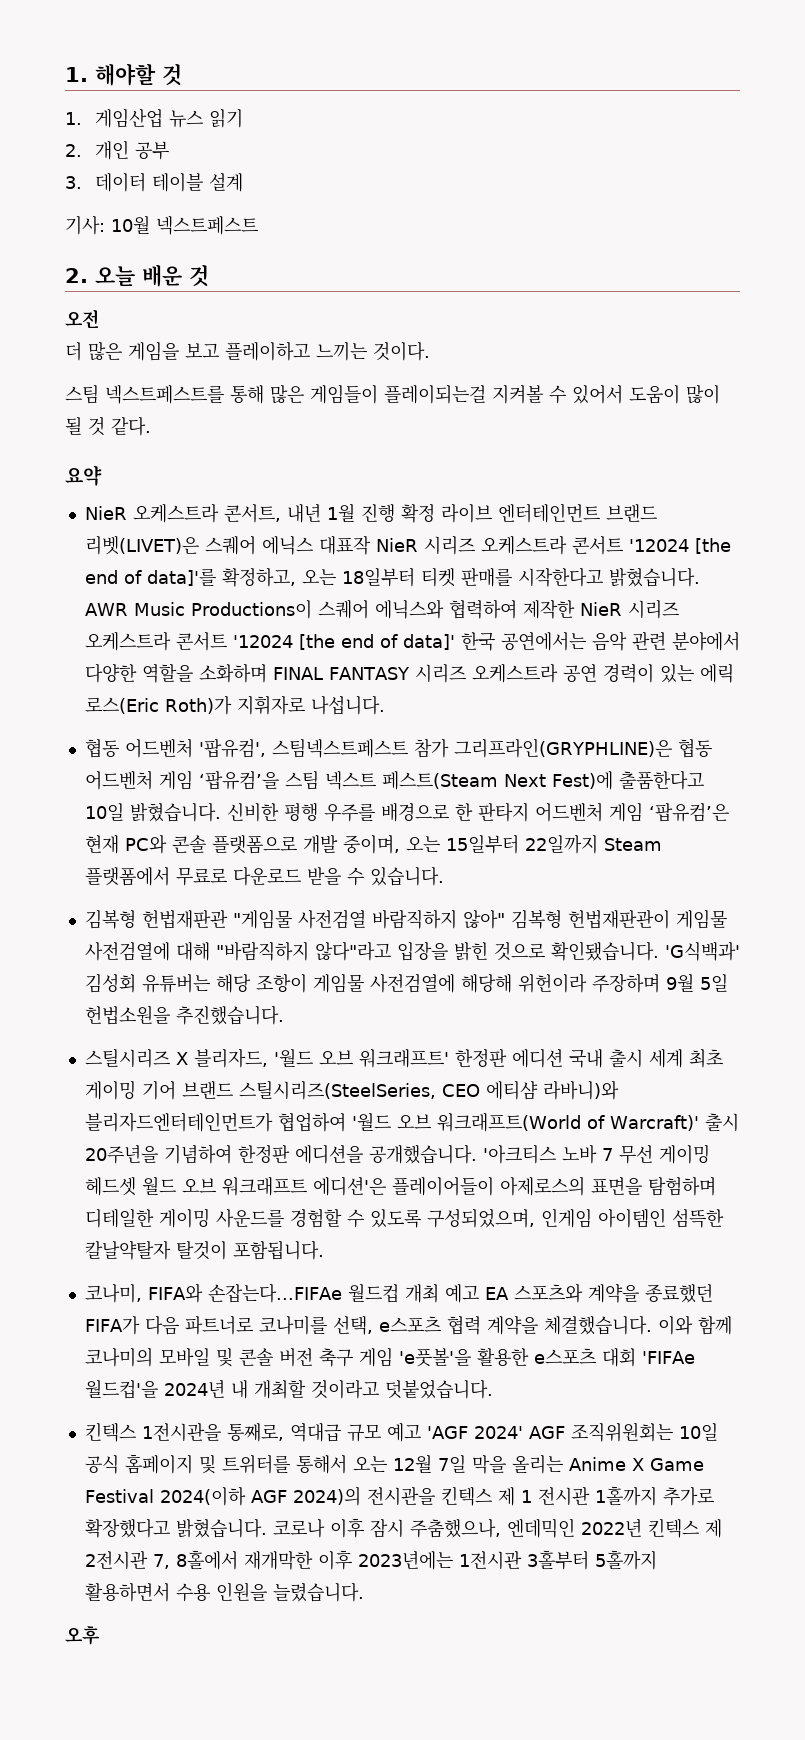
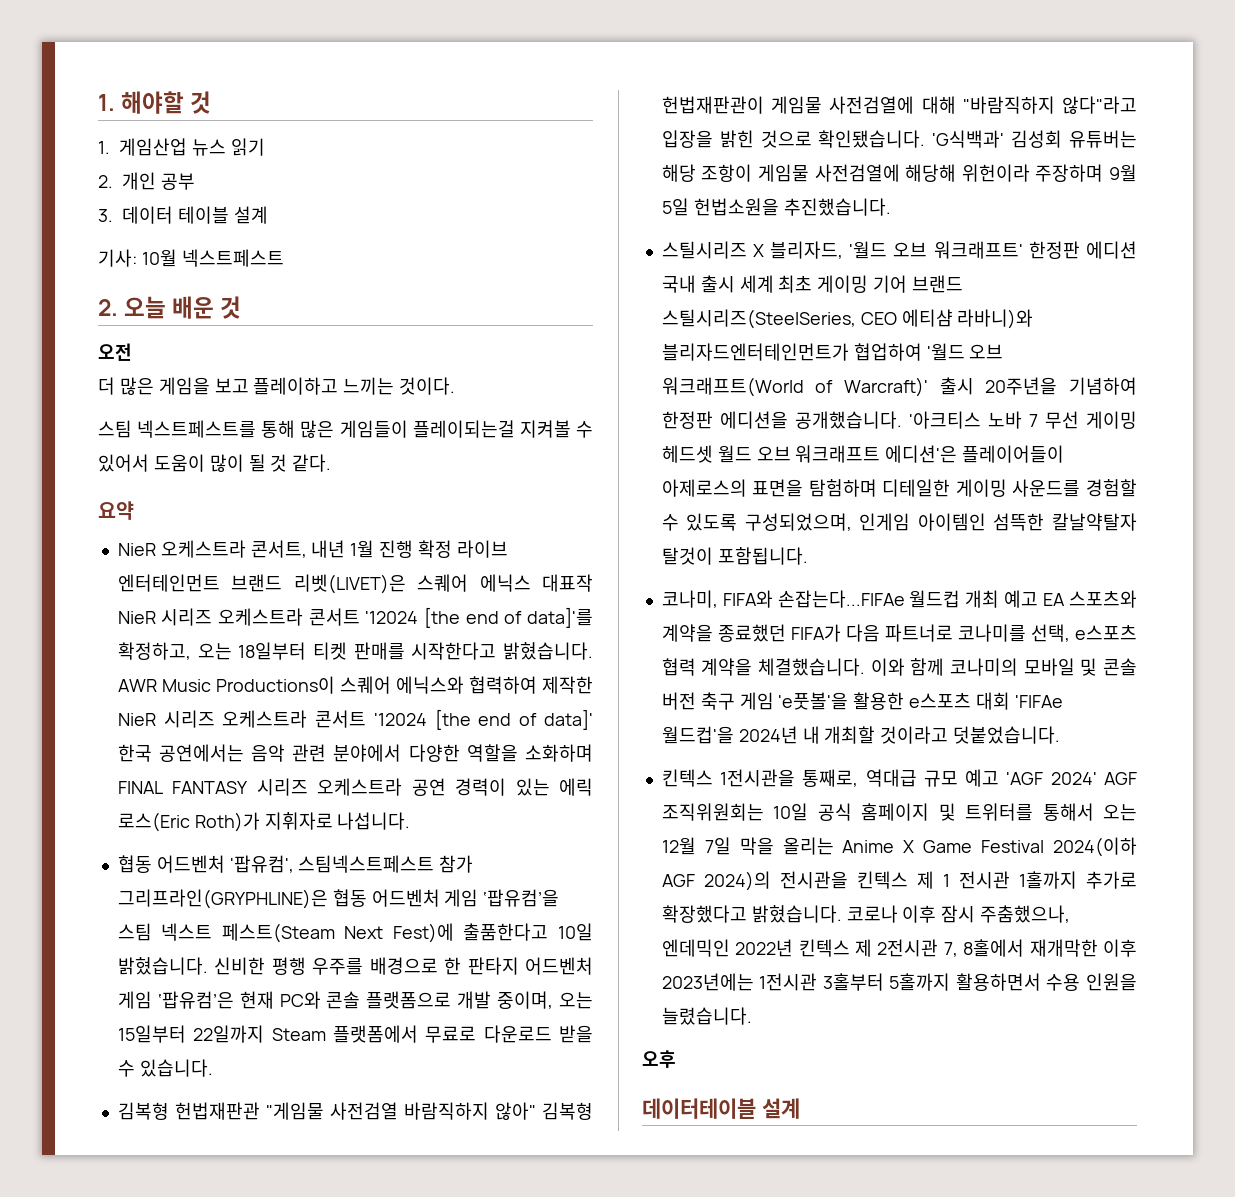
(100, 1635) none -> [642,1098,800,1119] // 데이터테이블 설계

